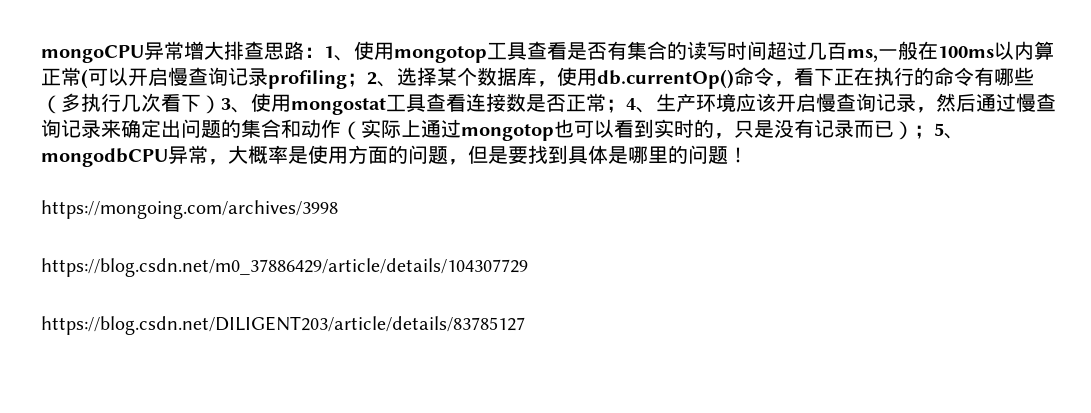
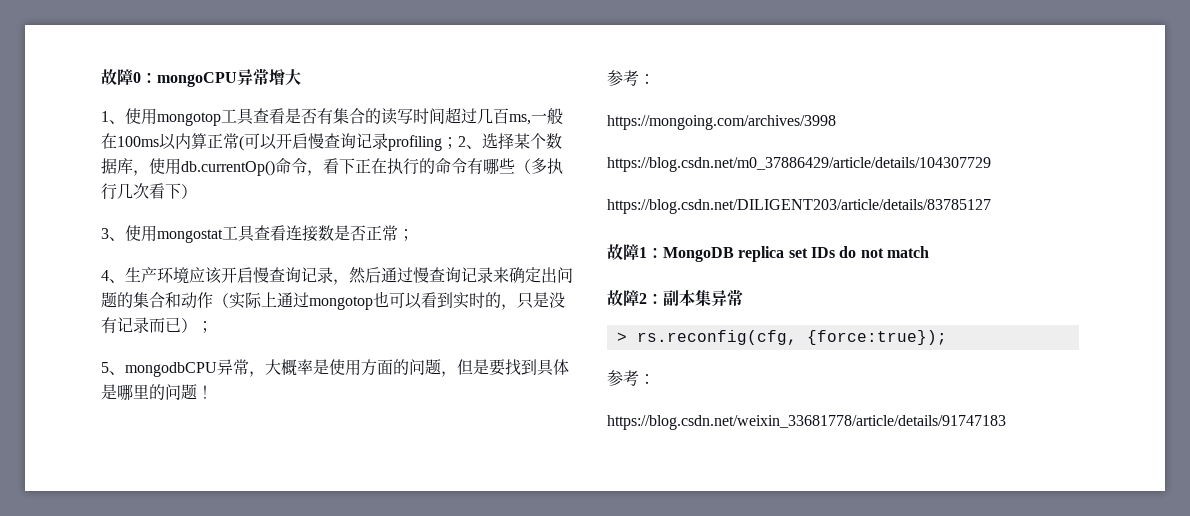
(41, 54) none -> [101,69,157,85] 故障0：
[224,41,324,60] 排查思路： -> (301, 77) //
(221, 104) none -> (197, 191) //
(626, 106) none -> (414, 235) //
(934, 132) none -> (213, 327) //
(748, 155) none -> [607,70,655,86] // 参考：
(525, 325) none -> [607,244,929,262] [607,289,743,306] [616,330,947,345] [607,370,655,386] [607,415,1006,430] // 故障1：MongoDB replica set IDs do not match // 故障2：副本集异常 // > rs.reconfig(cfg, {force:true}); // 参考： // https://blog.csdn.net/weixin_33681778/article/details/91747183

